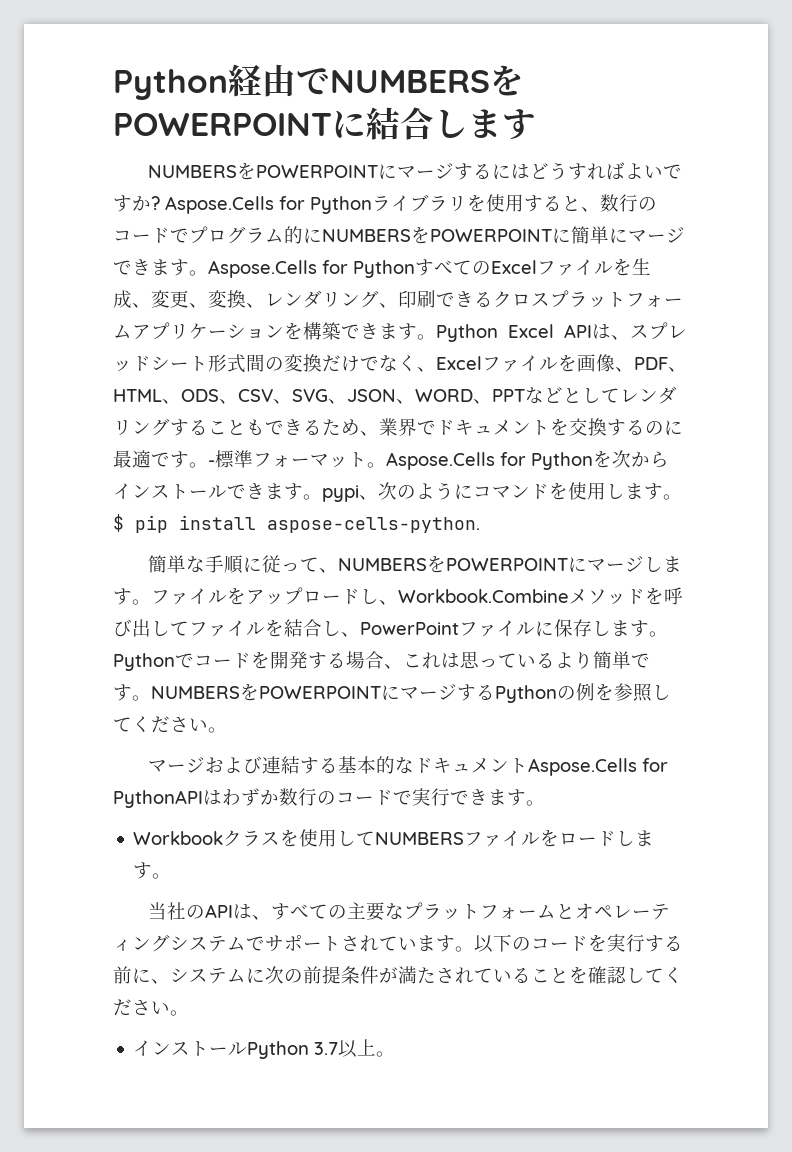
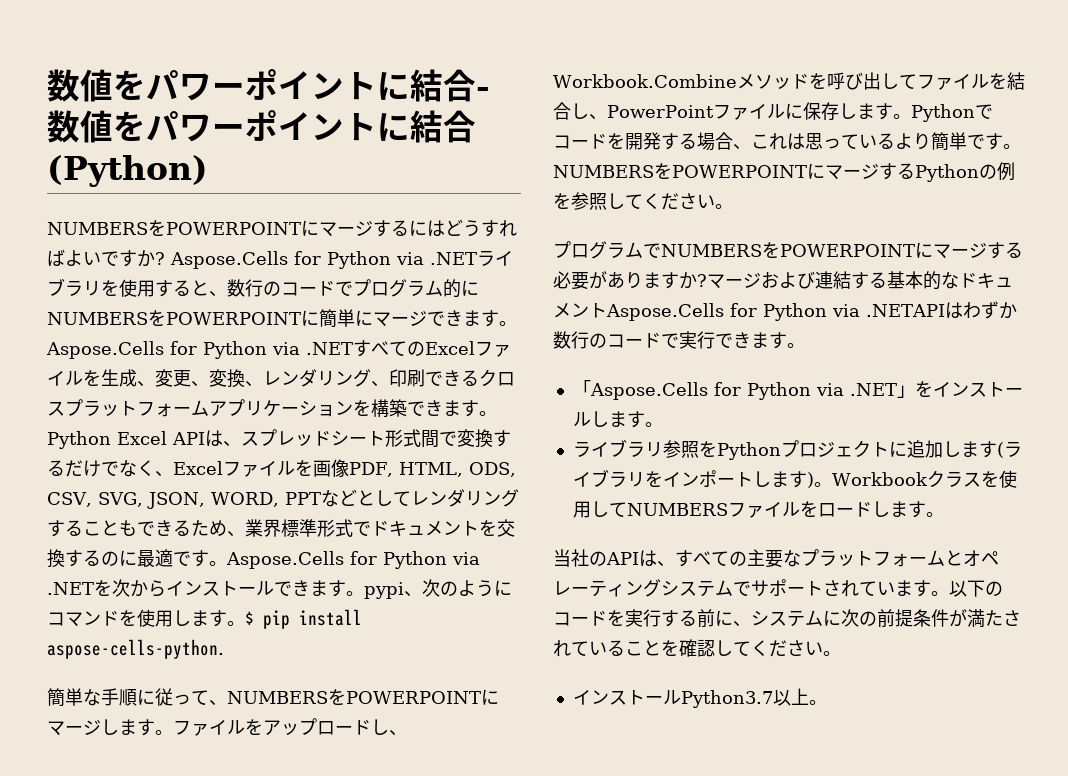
[113,64,524,100] [113,107,536,140] Python経由でNUMBERSをPOWERPOINTに結合します -> [47,69,490,102] [47,110,476,143] [47,155,208,187] 数値をパワーポイントに結合-数値をパワーポイントに結合(Python)
(372, 205) none -> [396,252,477,265] via .NET
(415, 269) none -> [272,342,353,355] via .NET
[265,354,322,372] の変換 -> [439,429,511,448] [47,460,65,476] で変換する
[615,357,687,372] [113,389,492,404] 、PDF、HTML、ODS、CSV、SVG、JSON、WORD、 -> [349,462,516,477] [47,492,279,509] PDF, HTML, ODS, CSV, SVG, JSON, WORD,
(417, 427) none -> [281,519,353,537] 標準形式
[208,450,593,470] -標準フォーマット。Aspose.Cells for Python -> [226,551,480,569] [47,582,94,595] Aspose.Cells for Python via .NET
(227, 730) none -> [553,241,1023,259] [553,271,707,290] プログラムでNUMBERSをPOWERPOINTにマージする必要がありますか?
[113,790,203,808] PythonAPI -> [763,303,945,321] Python via .NETAPI
(545, 803) none -> [572,380,1023,400] [572,411,663,428] [572,439,1022,460] [572,469,832,488] 「Aspose.Cells for Python via .NET」をインストールします。 // ライブラリ参照をPythonプロジェクトに追加します(ライブラリをインポートします)。
[247,1041,339,1059] Python 3.7 -> [680,690,773,708] Python3.7

